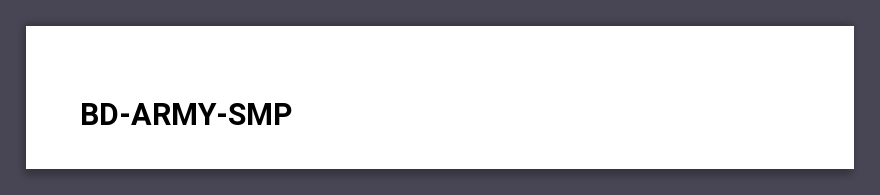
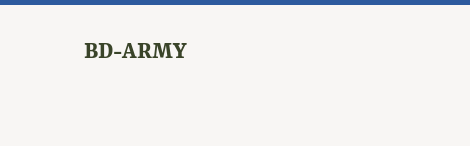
[80,103,292,125] BD-ARMY-SMP -> [84,43,187,58] BD-ARMY

